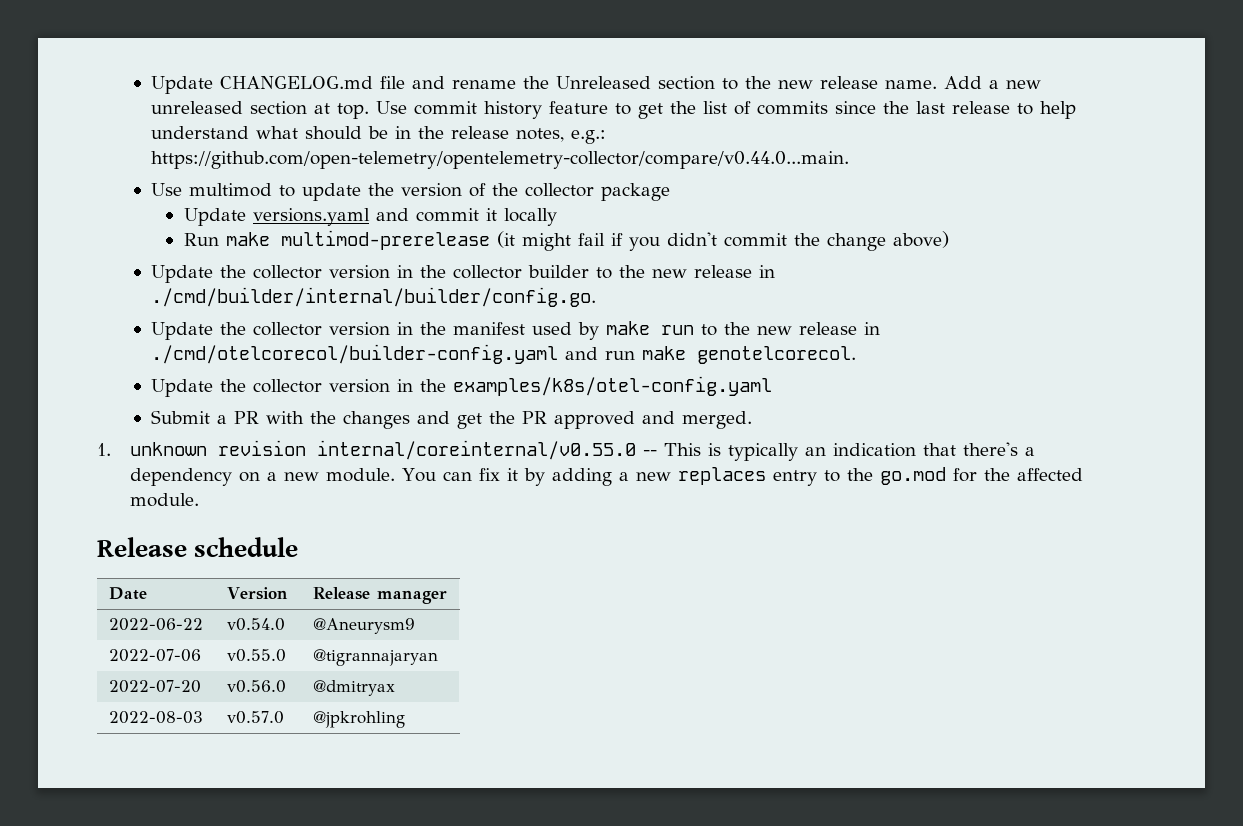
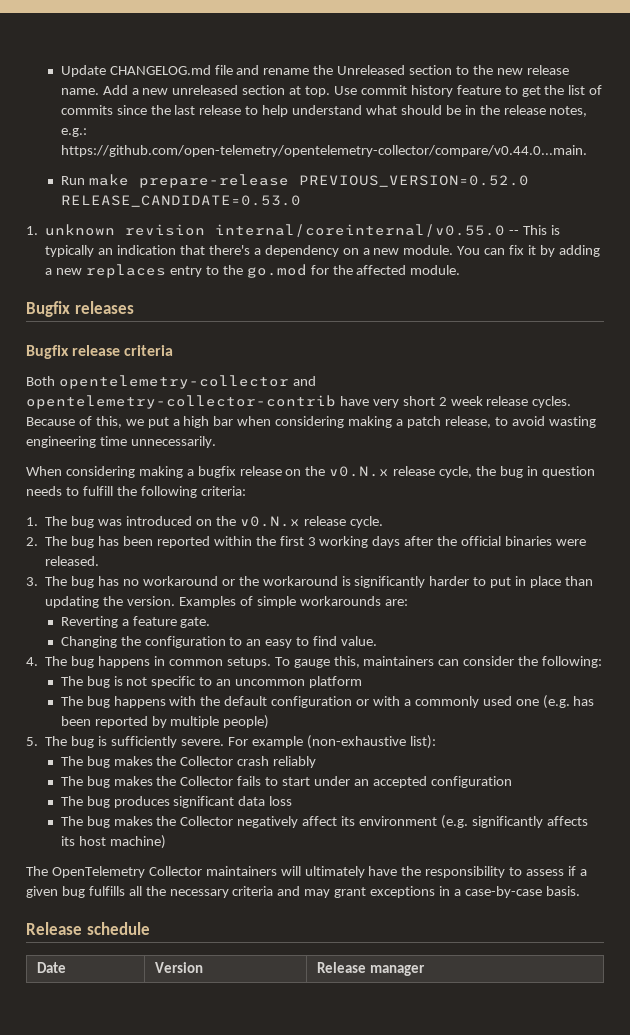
[150,183,670,201] [183,208,557,226] [183,230,949,251] [150,265,775,283] [150,287,596,307] [150,321,880,340] [150,344,856,364] [150,376,772,397] [150,410,752,429] Use multimod to update the version of the collector package // Update versions.yaml and commit it locally // Run make multimod-prerelease (it might fail if you didn't commit the change above) // Update the collector version in the collector builder to the new release in ./cmd/builder/internal/builder/config.go. // Update the collector version in the manifest used by make run to the new release in ./cmd/otelcorecol/builder-config.yaml and run make genotelcorecol. // Update the collector version in the examples/k8s/otel-config.yaml // Submit a PR with the changes and get the PR approved and merged. -> [60,174,529,188] [60,195,301,207] Run make prepare-release PREVIOUS_VERSION=0.52.0 RELEASE_CANDIDATE=0.53.0
(199, 500) none -> [26,301,134,317] [26,345,174,359] [26,375,316,389] [26,395,572,409] [26,416,596,428] [26,436,216,448] [26,466,595,478] [26,486,246,498] [26,516,383,528] [26,536,586,548] [45,556,100,566] [26,576,593,588] [45,596,408,608] [60,616,211,628] [60,636,377,648] [26,656,603,668] [60,676,362,688] [60,695,595,709] [60,715,270,729] [26,735,436,749] [60,756,317,768] [60,776,512,788] [60,796,293,808] [60,815,588,829] [60,835,166,849] [26,866,587,878] [26,886,580,898] // Bugfix releases // Bugfix release criteria // Both opentelemetry-collector and opentelemetry-collector-contrib have very short 2 week release cycles. Because of this, we put a high bar when considering making a patch release, to avoid wasting engineering time unnecessarily. // When considering making a bugfix release on the v0.N.x release cycle, the bug in question needs to fulfill the following criteria: // 1. The bug was introduced on the v0.N.x release cycle. // 2. The bug has been reported within the first 3 working days after the official binaries were released. // 3. The bug has no workaround or the workaround is significantly harder to put in place than updating the version. Examples of simple workarounds are: // Reverting a feature gate. // Changing the configuration to an easy to find value. // 4. The bug happens in common setups. To gauge this, maintainers can consider the following: // The bug is not specific to an uncommon platform // The bug happens with the default configuration or with a commonly used one (e.g. has been reported by multiple people) // 5. The bug is sufficiently severe. For example (non-exhaustive list): // The bug makes the Collector crash reliably // The bug makes the Collector fails to start under an accepted configuration // The bug produces significant data loss // The bug makes the Collector negatively affect its environment (e.g. significantly affects its host machine) // The OpenTelemetry Collector maintainers will ultimately have the responsibility to assess if a given bug fulfills all the necessary criteria and may grant exceptions in a case-by-case basis.
[108,618,203,631] [226,618,285,631] [312,618,415,634] [108,649,201,662] [226,649,286,662] [312,649,438,666] [108,680,201,693] [226,680,286,693] [312,680,395,696] [108,711,203,724] [226,711,284,724] [312,711,405,728] // 2022-06-22 | v0.54.0 | @Aneurysm9 // 2022-07-06 | v0.55.0 | @tigrannajaryan // 2022-07-20 | v0.56.0 | @dmitryax // 2022-08-03 | v0.57.0 | @jpkrohling -> (426, 970) none

